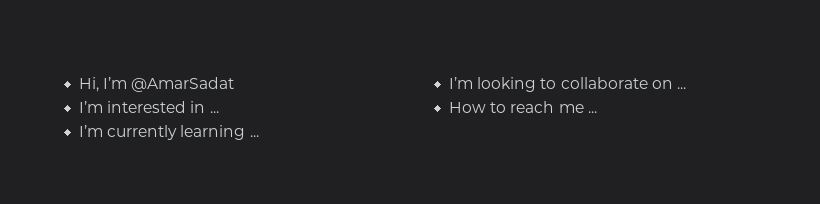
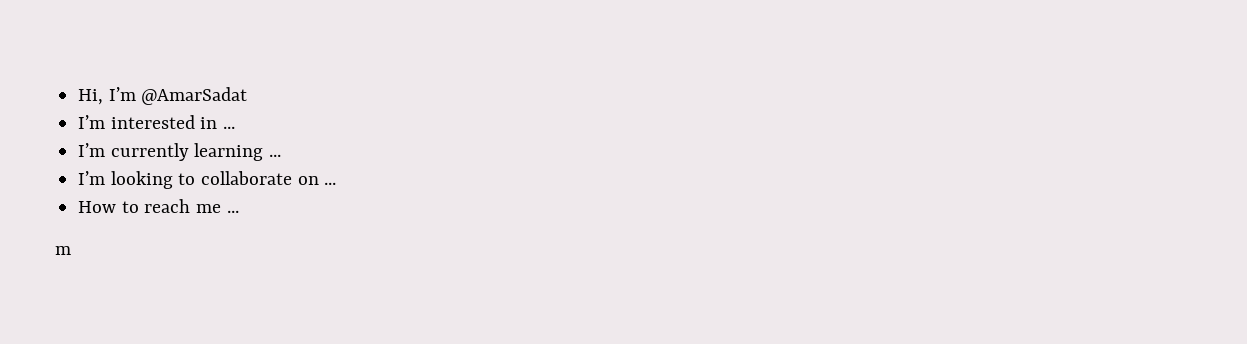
(597, 112) none -> [55,246,71,255] // m

